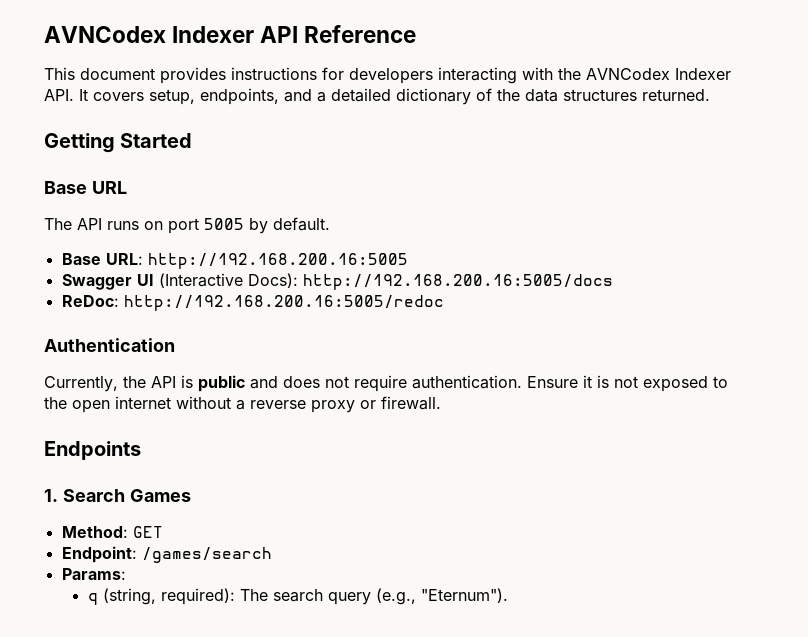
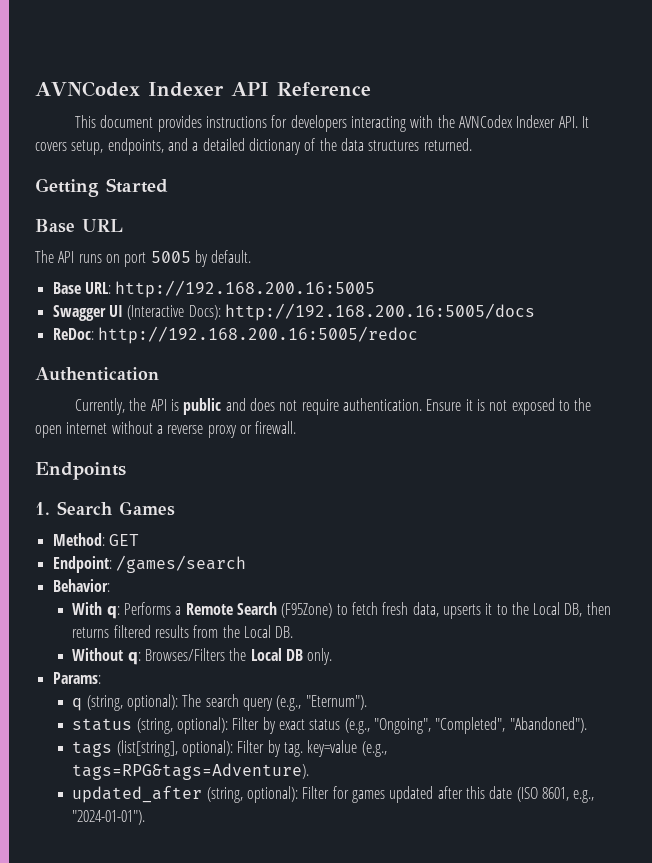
(272, 555) none -> [52,579,110,592] [72,602,611,619] [72,625,294,638] [72,648,333,665] // Behavior: // With q: Performs a Remote Search (F95Zone) to fetch fresh data, upserts it to the Local DB, then returns filtered results from the Local DB. // Without q: Browses/Filters the Local DB only.
[160,588,235,605] required): -> [126,694,178,711] optional):
(508, 595) none -> [72,717,587,734] [72,740,387,757] [72,763,310,780] [72,786,595,803] [72,810,146,825] // status (string, optional): Filter by exact status (e.g., "Ongoing", "Completed", "Abandoned"). // tags (list[string], optional): Filter by tag. key=value (e.g., tags=RPG&tags=Adventure). // updated_after (string, optional): Filter for games updated after this date (ISO 8601, e.g., "2024-01-01").

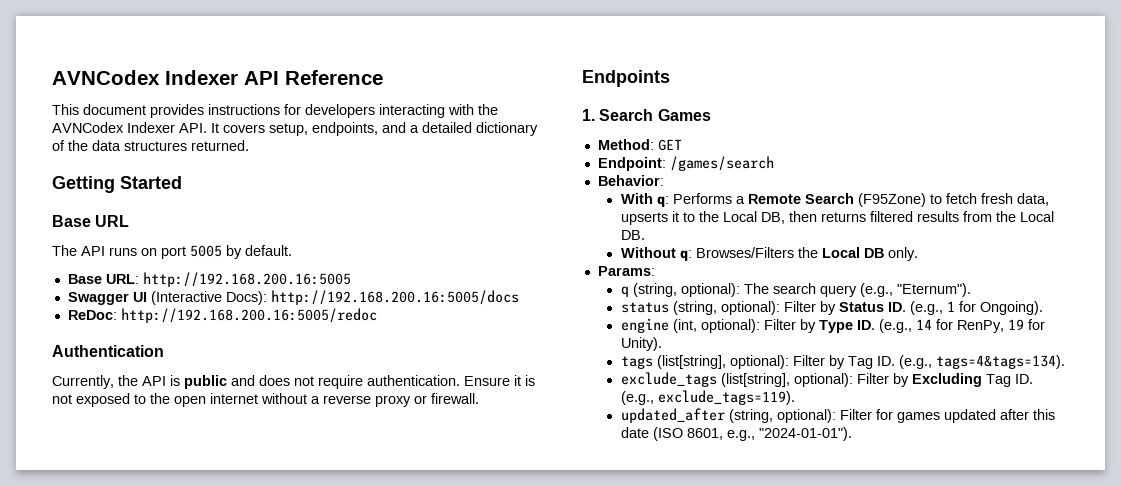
[278,717,587,734] exact status (e.g., "Ongoing", "Completed", "Abandoned"). -> [838,301,1043,315] [620,318,1045,333] [620,337,662,351] Status ID. (e.g., 1 for Ongoing). // engine (int, optional): Filter by Type ID. (e.g., 14 for RenPy, 19 for Unity).
[283,740,387,757] [72,763,310,780] tag. key=value (e.g., tags=RPG&tags=Adventure). -> [847,355,1065,369] [620,372,1033,387] [620,390,795,405] Tag ID. (e.g., tags=4&tags=134). // exclude_tags (list[string], optional): Filter by Excluding Tag ID. (e.g., exclude_tags=119).

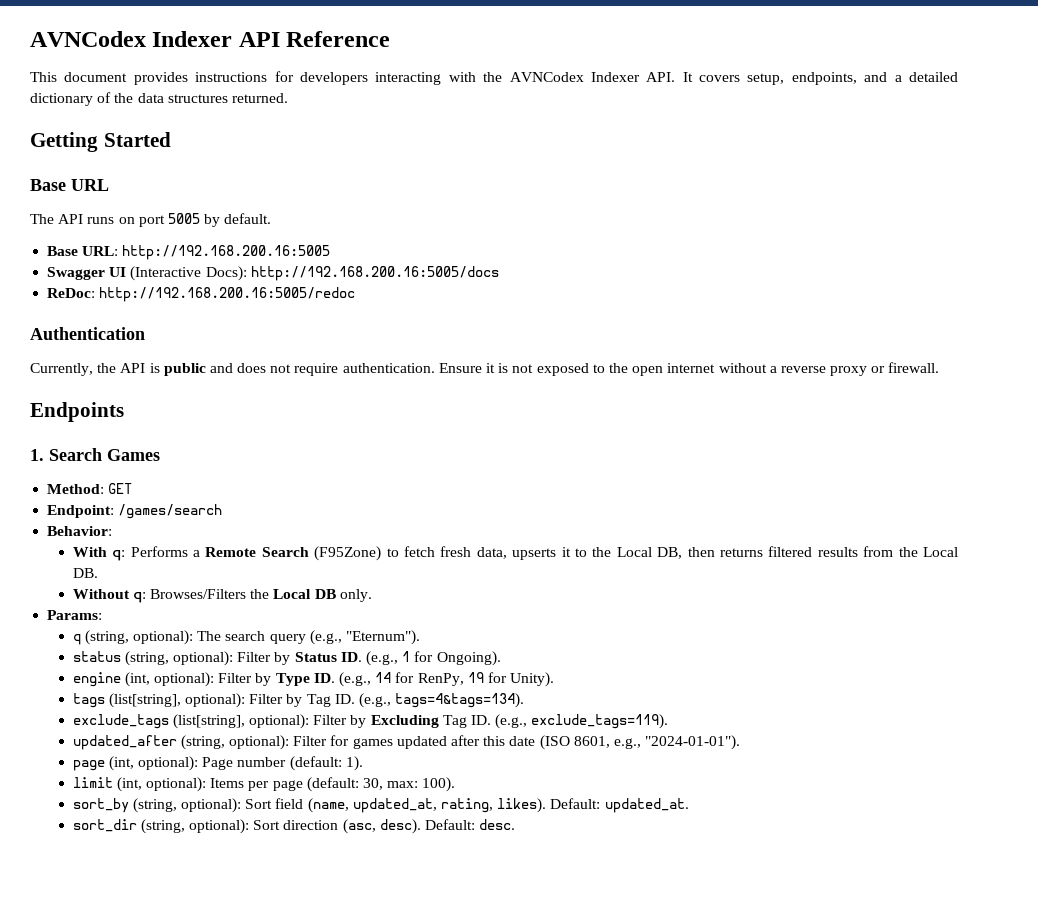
(852, 434) none -> [72,756,363,771] [72,777,456,792] [72,798,689,813] [72,819,516,834] // page (int, optional): Page number (default: 1). // limit (int, optional): Items per page (default: 30, max: 100). // sort_by (string, optional): Sort field (name, updated_at, rating, likes). Default: updated_at. // sort_dir (string, optional): Sort direction (asc, desc). Default: desc.

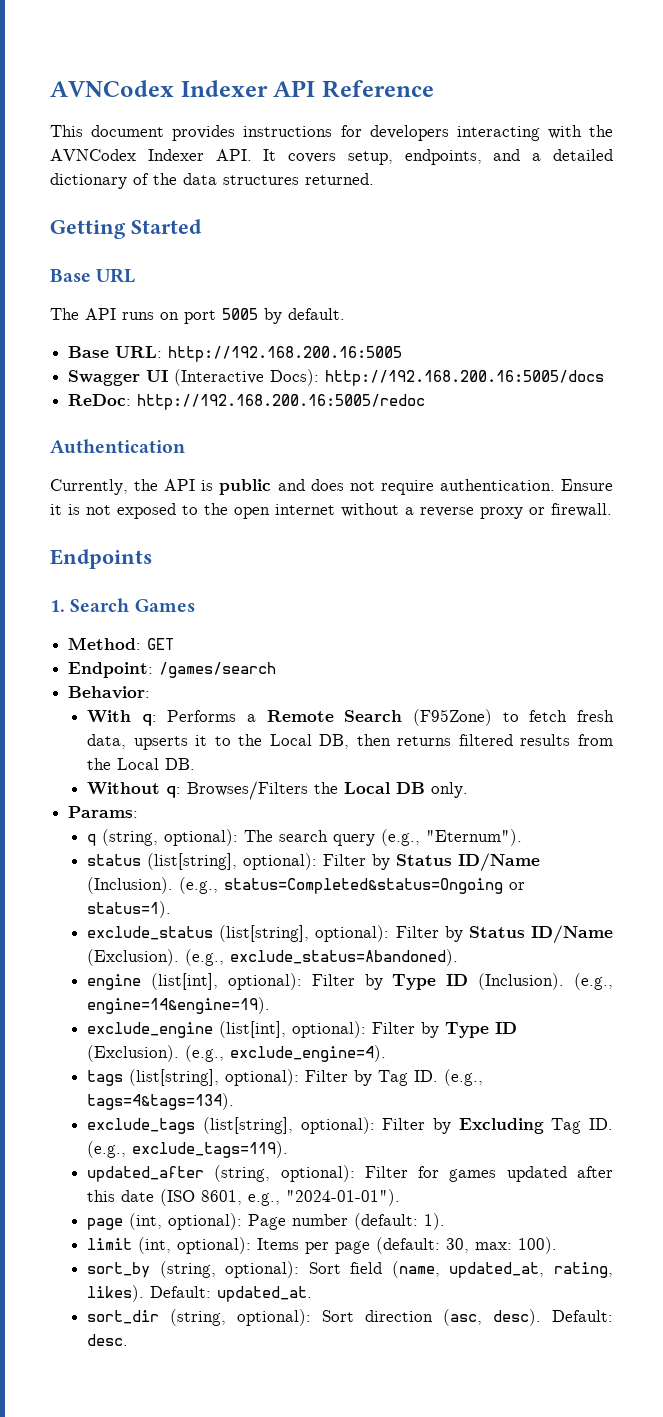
[124,651,501,666] (string, optional): Filter by Status ID. (e.g., 1 for Ongoing). -> [147,853,541,872] [87,877,526,894] [87,901,172,918] [87,925,613,944] [87,949,459,966] (list[string], optional): Filter by Status ID/Name (Inclusion). (e.g., status=Completed&status=Ongoing or status=1). // exclude_status (list[string], optional): Filter by Status ID/Name (Exclusion). (e.g., exclude_status=Abandoned).
[124,672,555,687] (int, optional): Filter by Type ID. (e.g., 14 for RenPy, 19 for Unity). -> [151,973,613,990] [87,997,271,1014] [87,1021,518,1038] [87,1045,387,1062] (list[int], optional): Filter by Type ID (Inclusion). (e.g., engine=14&engine=19). // exclude_engine (list[int], optional): Filter by Type ID (Exclusion). (e.g., exclude_engine=4).

